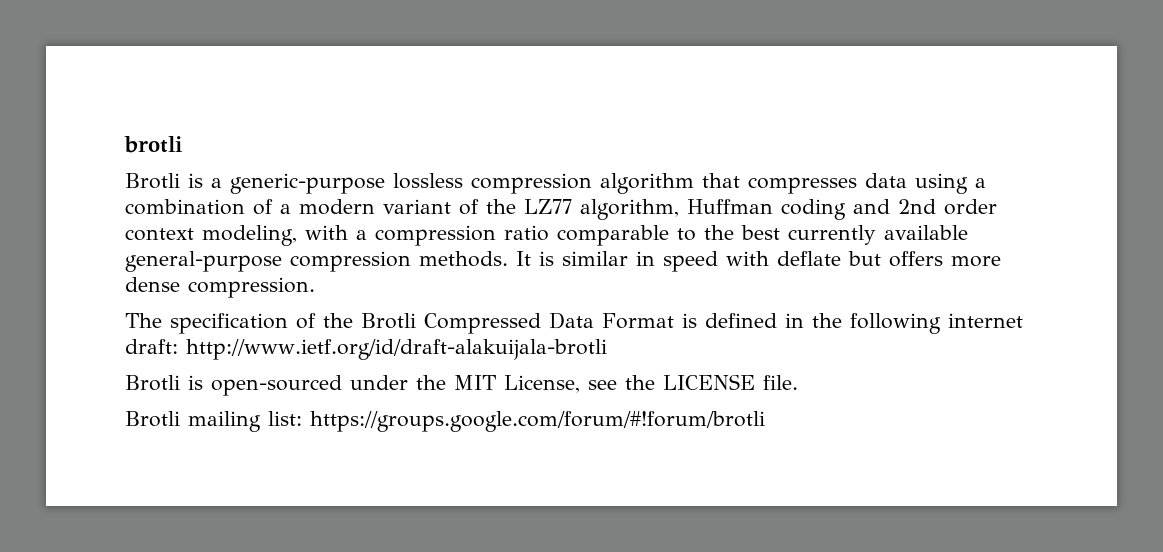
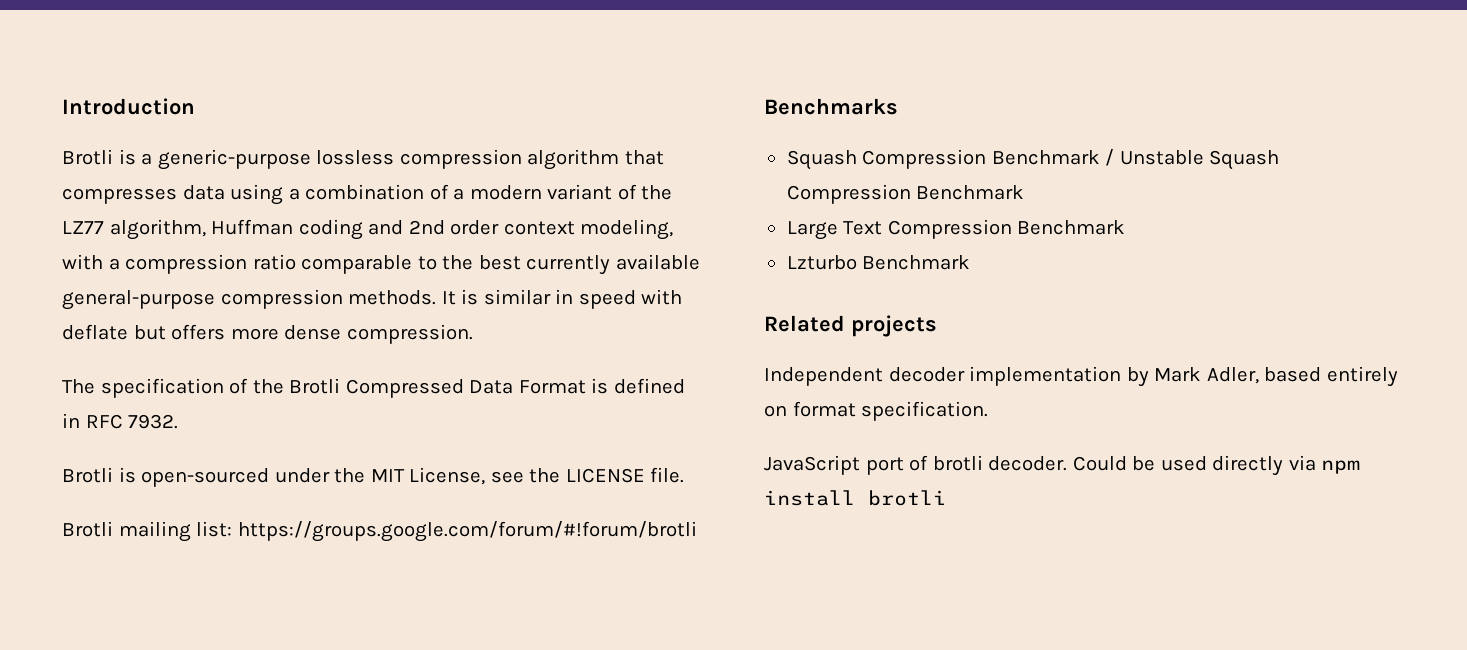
[124,136,182,153] brotli -> [62,98,195,115] Introduction
[812,313,1023,334] [125,339,607,360] the following internet draft: http://www.ietf.org/id/draft-alakuijala-brotli -> [85,414,179,429] RFC 7932.
(765, 421) none -> [764,98,898,115] [786,149,1280,170] [786,184,1025,204] [786,219,1126,240] [786,255,971,270] [764,315,937,337] [764,366,1398,387] [764,401,989,421] [764,455,1361,476] [764,490,946,506] // Benchmarks // Squash Compression Benchmark / Unstable Squash Compression Benchmark // Large Text Compression Benchmark // Lzturbo Benchmark // Related projects // Independent decoder implementation by Mark Adler, based entirely on format specification. // JavaScript port of brotli decoder. Could be used directly via npm install brotli

